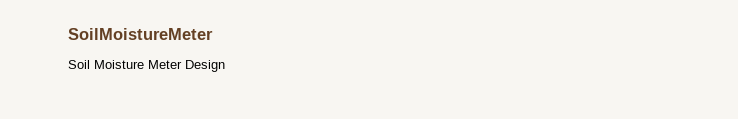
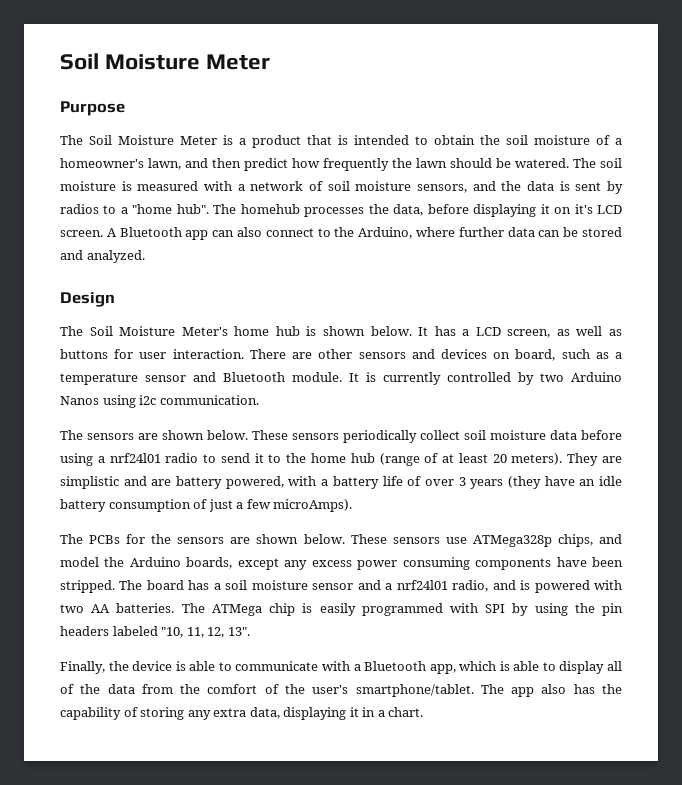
[68,28,213,40] [68,60,225,72] SoilMoistureMeter // Soil Moisture Meter Design -> [60,53,271,70] [60,101,125,116] [60,135,622,148] [60,158,622,171] [60,181,624,194] [60,204,623,217] [60,227,622,240] [60,250,145,263] [60,292,115,307] [60,326,622,338] [60,349,622,361] [60,372,622,385] [60,395,259,408] [60,430,622,443] [60,453,622,466] [60,476,622,489] [60,499,353,512] [60,534,623,547] [60,557,623,570] [60,580,623,593] [60,603,623,616] [60,626,250,638] [60,661,622,674] [60,684,622,697] [60,707,424,720] Soil Moisture Meter // Purpose // The Soil Moisture Meter is a product that is intended to obtain the soil moisture of a homeowner's lawn, and then predict how frequently the lawn should be watered. The soil moisture is measured with a network of soil moisture sensors, and the data is sent by radios to a "home hub". The homehub processes the data, before displaying it on it's LCD screen. A Bluetooth app can also connect to the Arduino, where further data can be stored and analyzed. // Design // The Soil Moisture Meter's home hub is shown below. It has a LCD screen, as well as buttons for user interaction. There are other sensors and devices on board, such as a temperature sensor and Bluetooth module. It is currently controlled by two Arduino Nanos using i2c communication. // The sensors are shown below. These sensors periodically collect soil moisture data before using a nrf24l01 radio to send it to the home hub (range of at least 20 meters). They are simplistic and are battery powered, with a battery life of over 3 years (they have an idle battery consumption of just a few microAmps). // The PCBs for the sensors are shown below. These sensors use ATMega328p chips, and model the Arduino boards, except any excess power consuming components have been stripped. The board has a soil moisture sensor and a nrf24l01 radio, and is powered with two AA batteries. The ATMega chip is easily programmed with SPI by using the pin headers labeled "10, 11, 12, 13". // Finally, the device is able to communicate with a Bluetooth app, which is able to display all of the data from the comfort of the user's smartphone/tablet. The app also has the capability of storing any extra data, displaying it in a chart.

